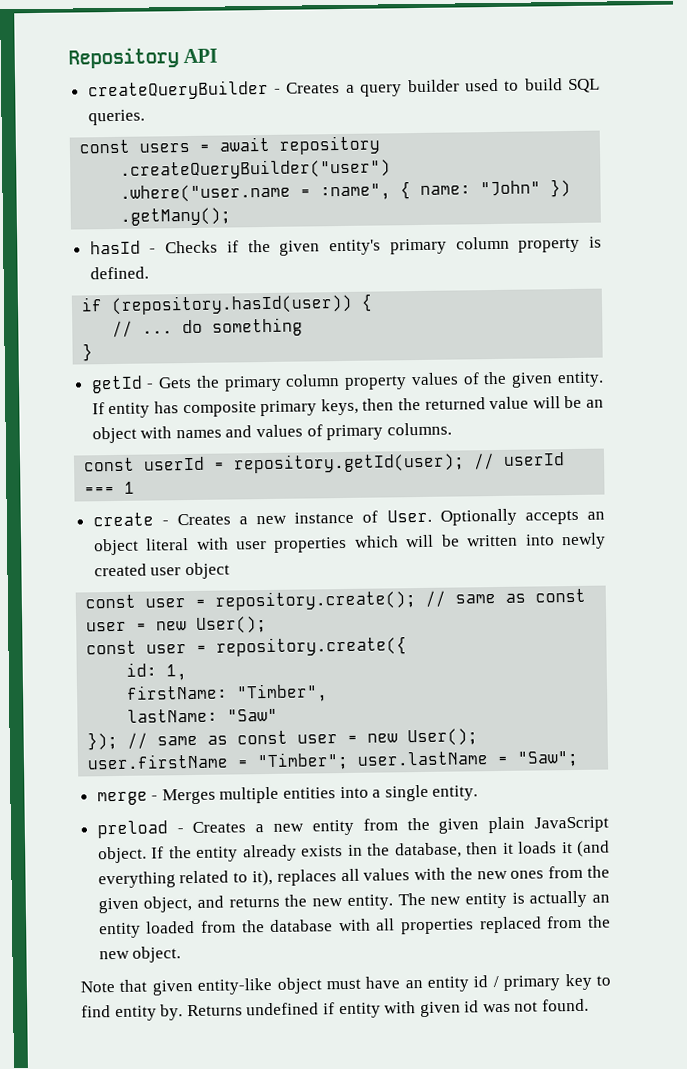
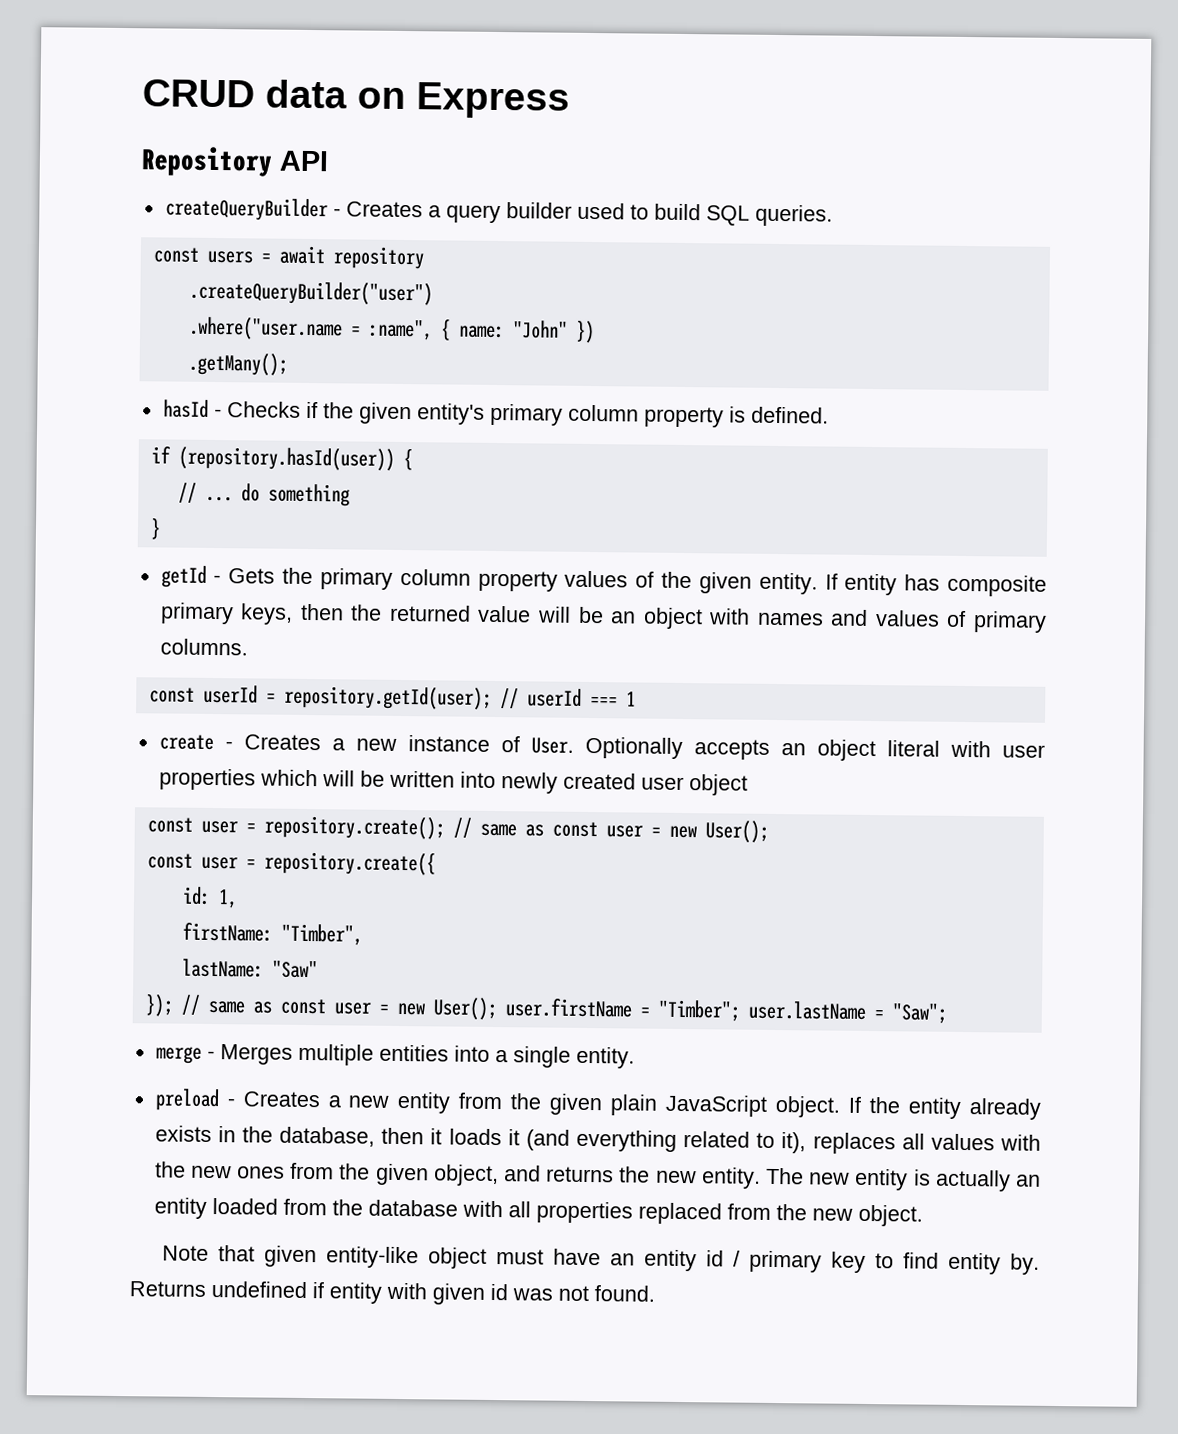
(68, 58) none -> [142,79,570,119] CRUD data on Express //

